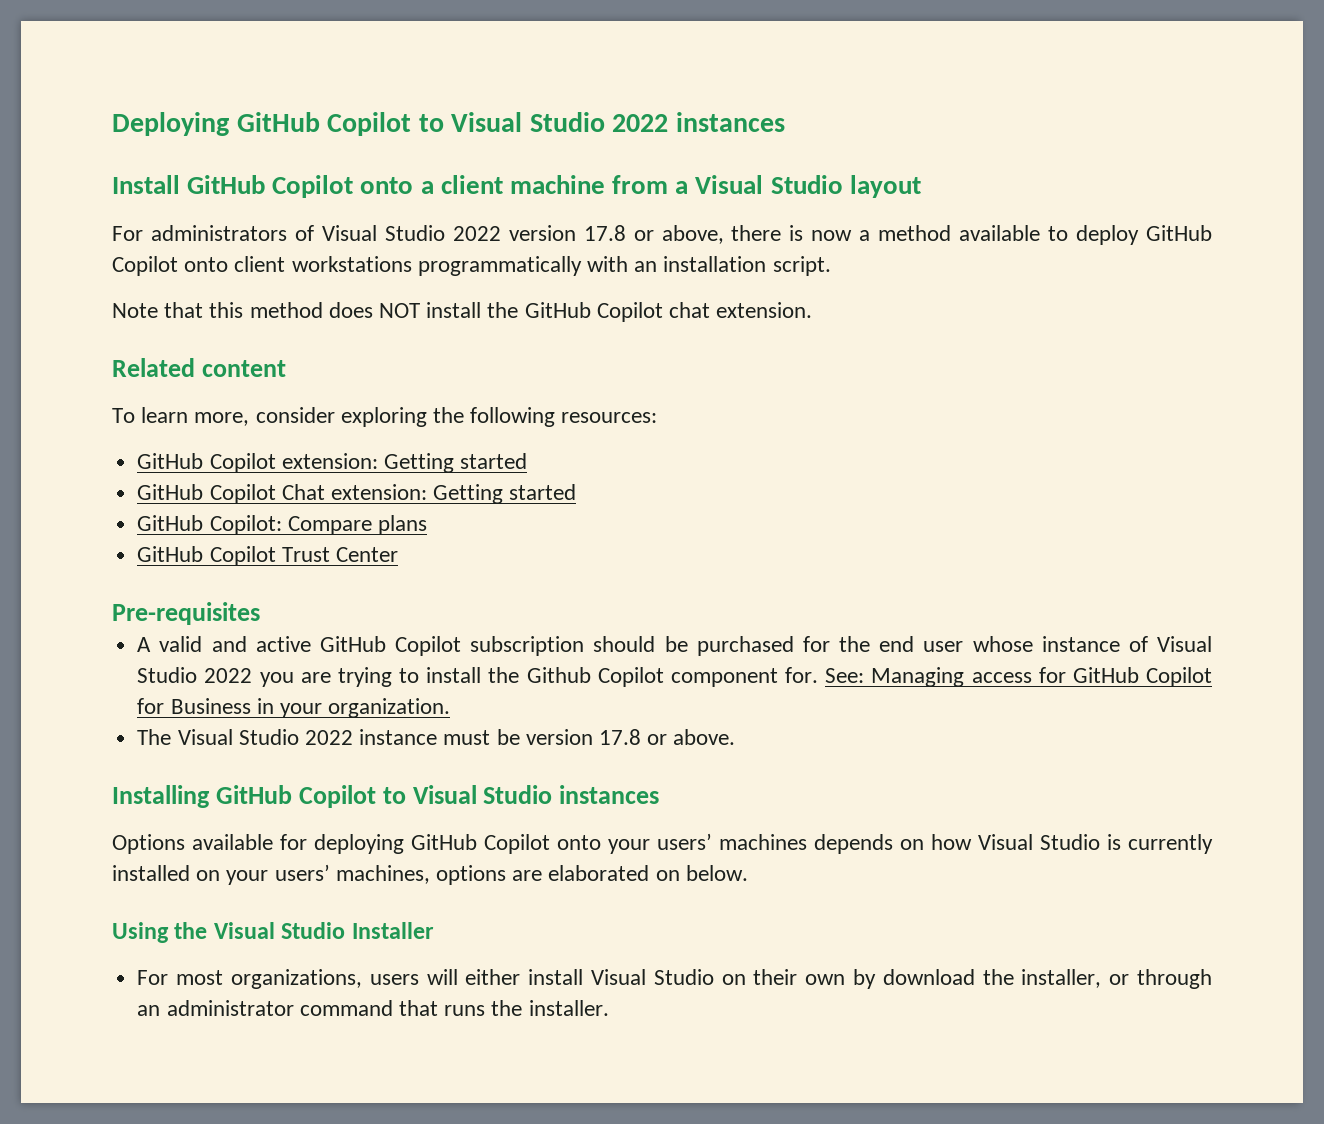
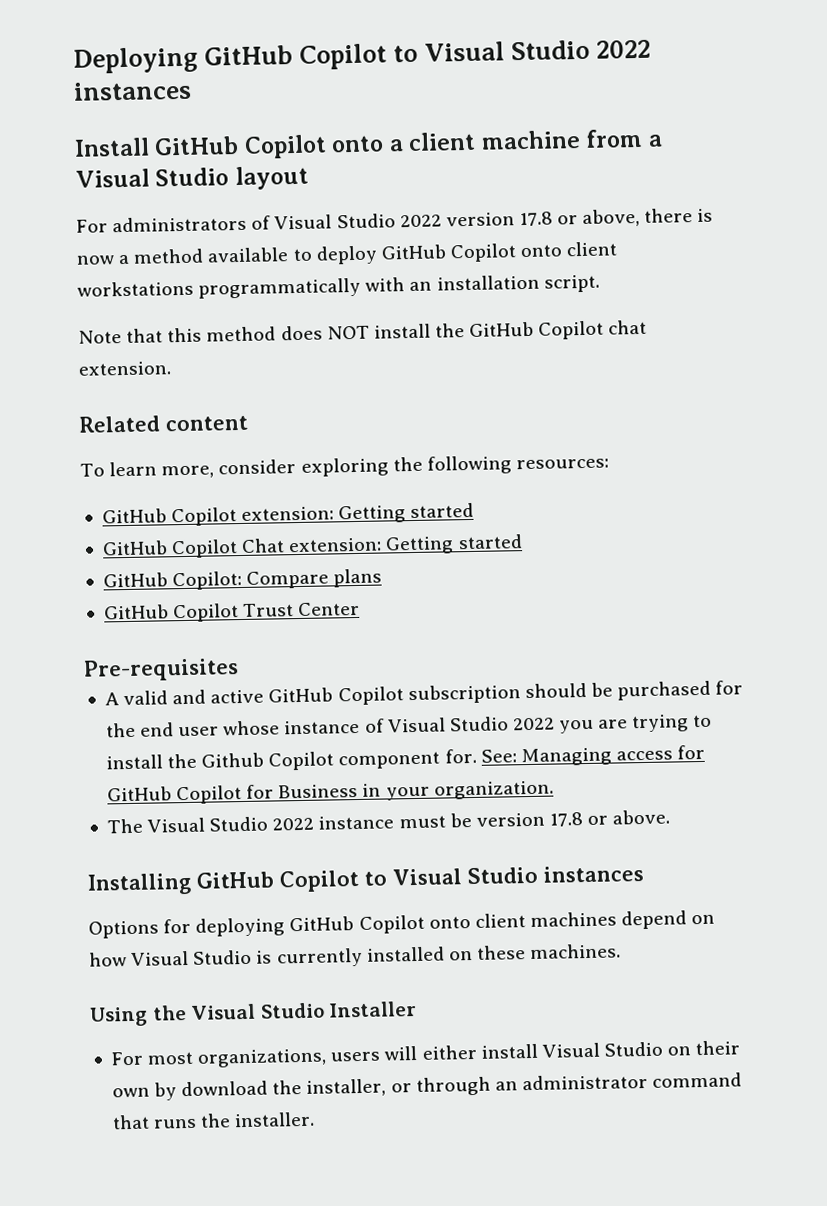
[192,834,273,850] available -> (159, 929) none
[608,833,893,854] your users’ machines depends -> [474,910,688,930] client machines depend
[226,864,748,885] your users’ machines, options are elaborated on below. -> [475,943,622,960] these machines.

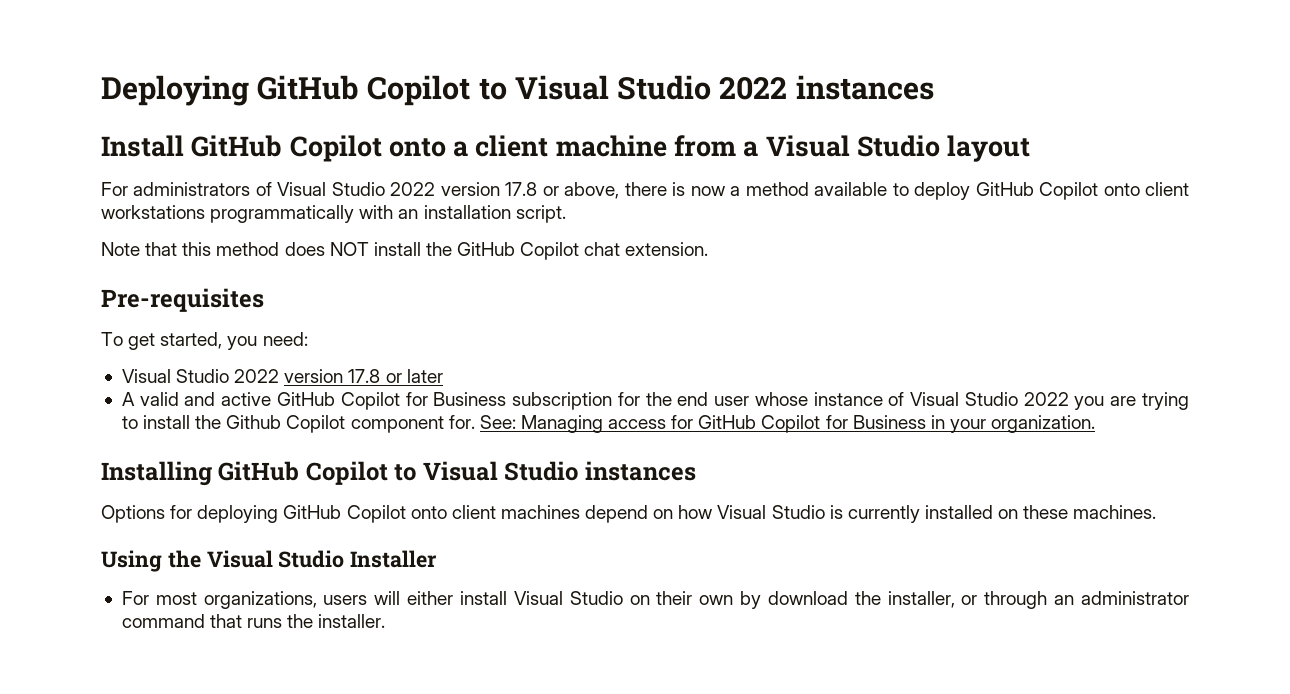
[79,415,248,433] Related content -> [101,288,264,312] Pre-requisites
[109,455,609,479] [101,502,475,527] [101,534,523,559] [102,568,383,591] [102,601,361,623] [83,658,239,682] learn more, consider exploring the following resources: // GitHub Copilot extension: Getting started // GitHub Copilot Chat extension: Getting started // GitHub Copilot: Compare plans // GitHub Copilot Trust Center // Pre-requisites -> [128,332,308,350] [121,369,443,383] get started, you need: // Visual Studio 2022 version 17.8 or later
[407,680,712,705] subscription should be purchased -> [405,392,613,410] for Business subscription
[106,809,671,834] // The Visual Studio 2022 instance must be version 17.8 or above. -> (1096, 424) none

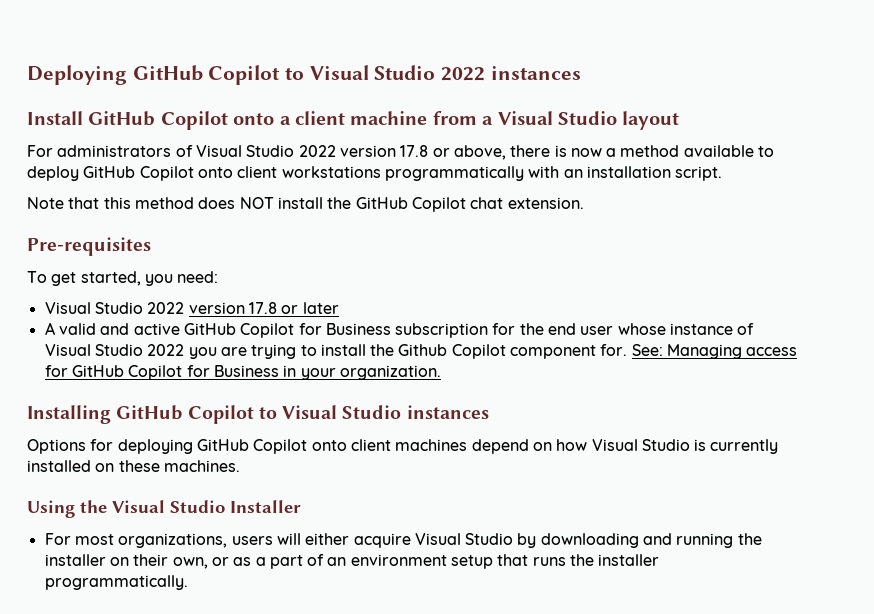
[459,591,1189,609] [121,614,205,628] install Visual Studio on their own by download the installer, or through an administrator command -> [353,533,762,548] [44,554,494,569] acquire Visual Studio by downloading and running the installer on their own, or as a part of an environment setup
[318,614,386,628] installer. -> [598,554,660,566] [44,575,188,590] installer programmatically.

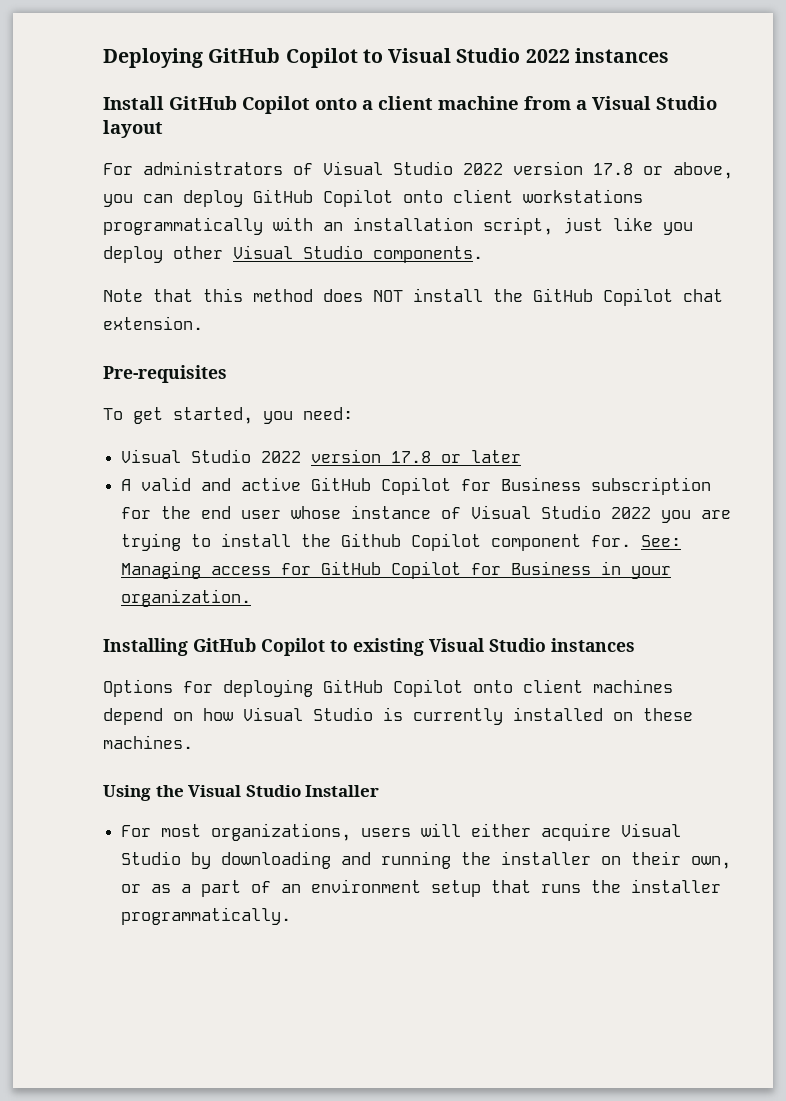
[510,145,775,157] there is now a method available to -> [103,194,173,207] you can
[675,166,723,181] script. -> [483,217,693,235] [103,245,483,263] script, just like you deploy other Visual Studio components.
(277, 413) none -> [353,638,424,656] existing

